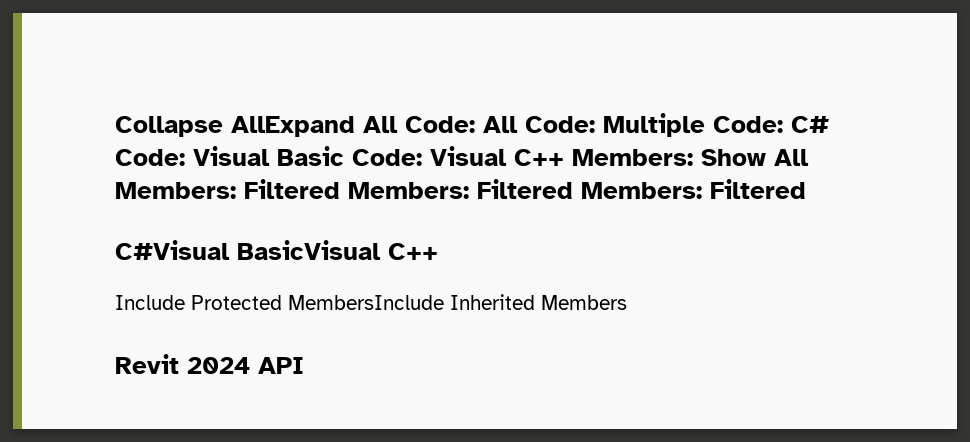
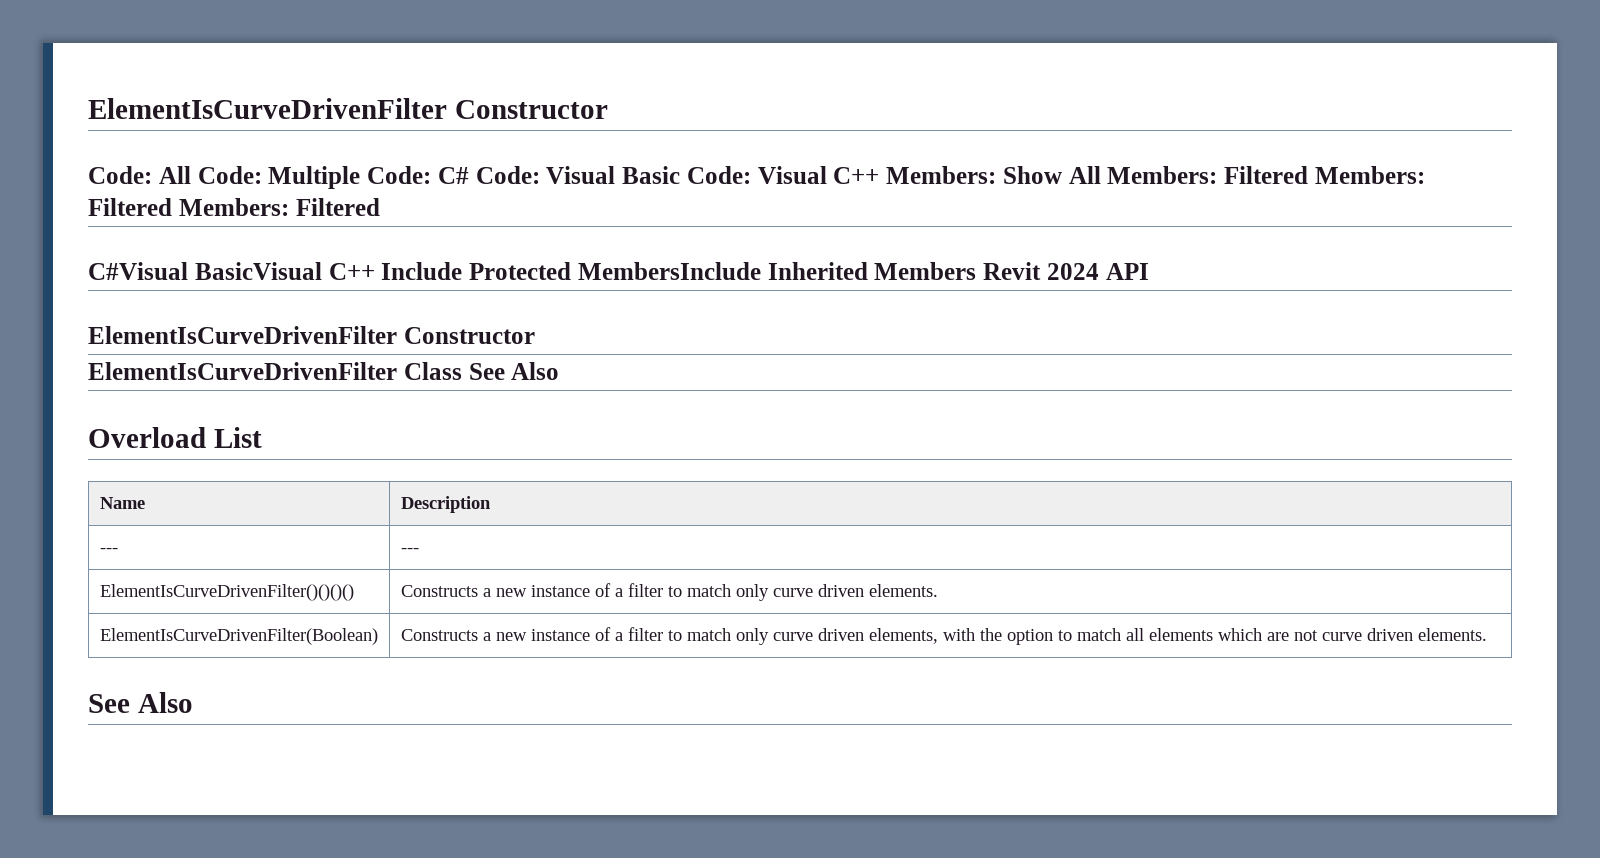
[115,116,398,137] Collapse AllExpand All -> [88,98,608,119] ElementIsCurveDrivenFilter Constructor //
(438, 251) // -> (375, 271) none
(627, 302) // -> (977, 271) none
(304, 365) none -> [88,326,535,344] [88,362,560,380] [88,427,262,448] [99,497,145,509] [400,496,491,513] [99,548,118,553] [400,548,419,553] [99,584,354,601] [400,583,938,601] [99,628,378,645] [400,627,1487,645] [88,692,193,713] // ElementIsCurveDrivenFilter Constructor // ElementIsCurveDrivenFilter Class See Also // Overload List // Name | Description // --- | --- // ElementIsCurveDrivenFilter()()()() | Constructs a new instance of a filter to match only curve driven elements. // ElementIsCurveDrivenFilter(Boolean) | Constructs a new instance of a filter to match only curve driven elements, with the option to match all elements which are not curve driven elements. // See Also

